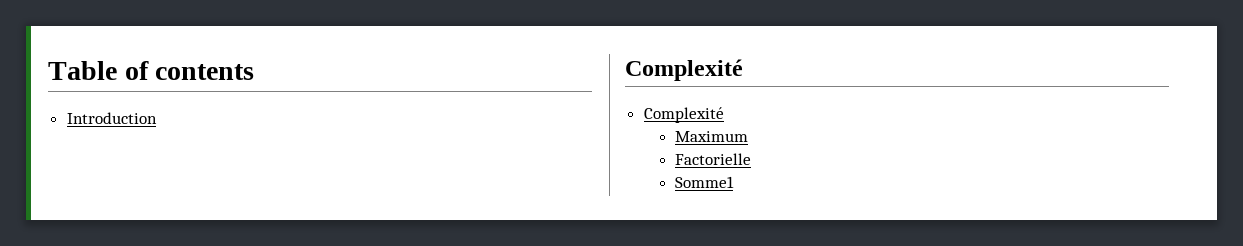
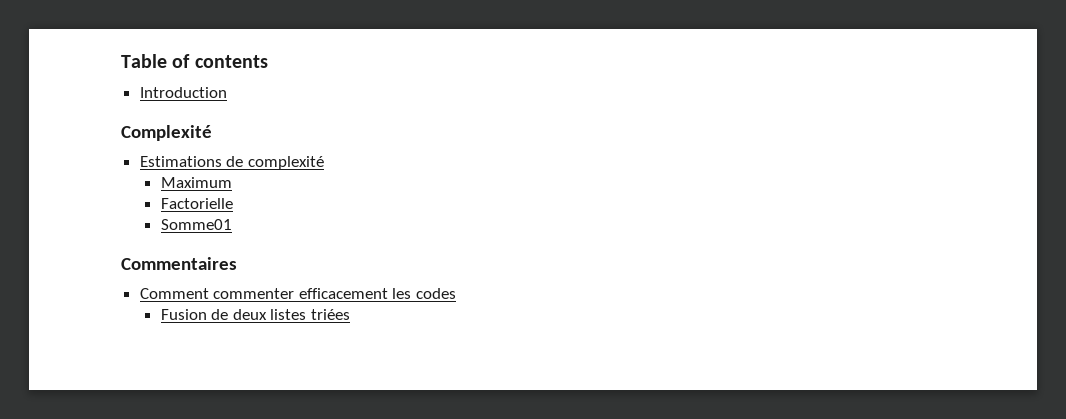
[643,107,724,123] Complexité -> [139,156,324,170] Estimations de complexité
[675,176,735,188] Somme1 -> [160,219,232,230] [121,257,237,270] [139,288,457,299] [160,309,350,320] Somme01 // Commentaires // Comment commenter efficacement les codes // Fusion de deux listes triées

